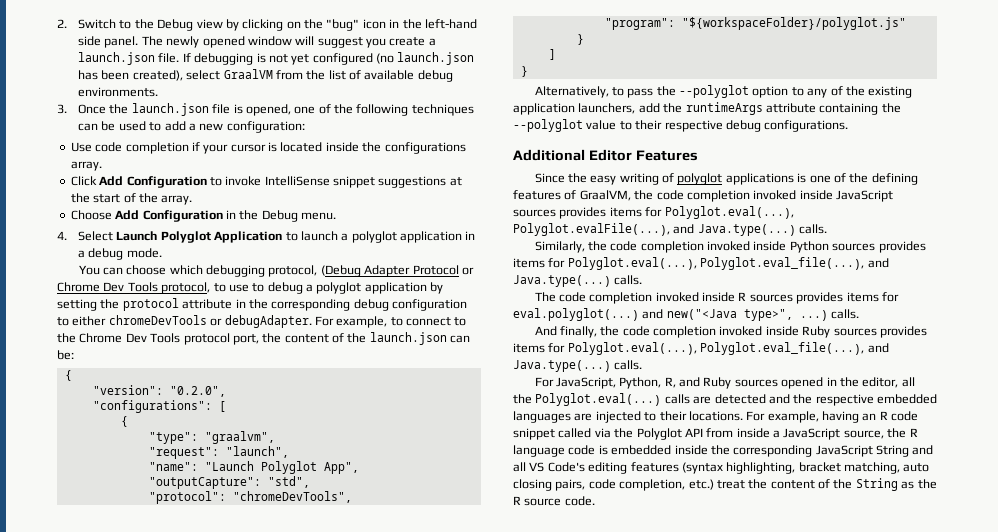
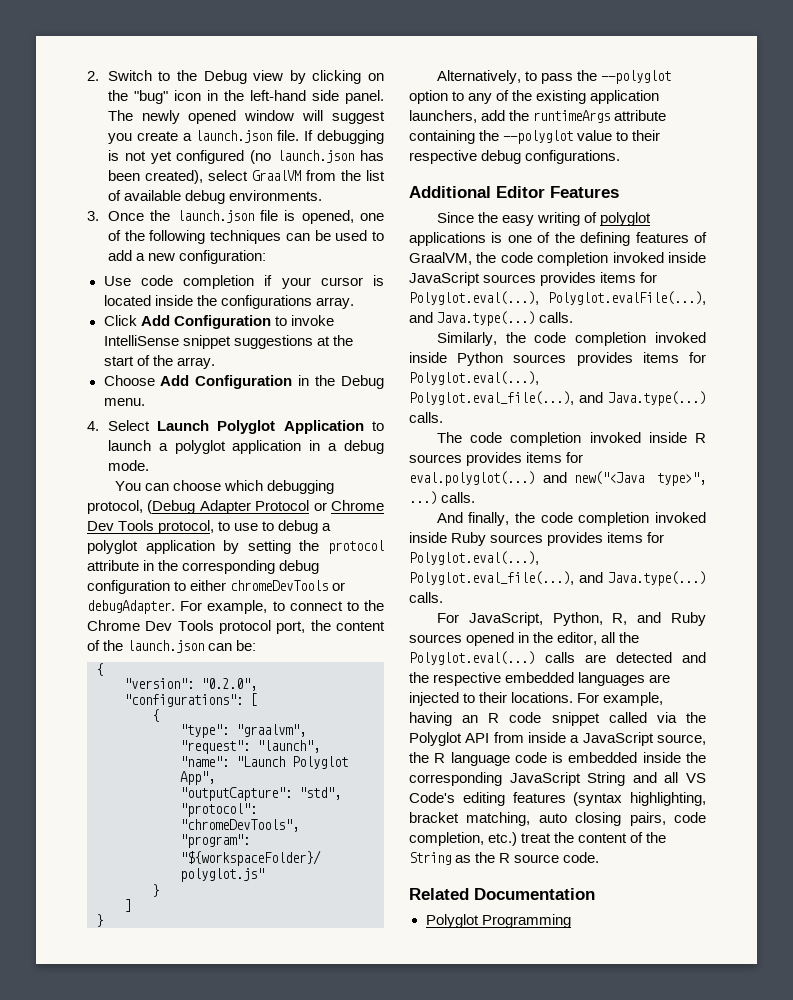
(595, 501) none -> [409,888,595,900] [425,914,571,928] // Related Documentation // Polyglot Programming

